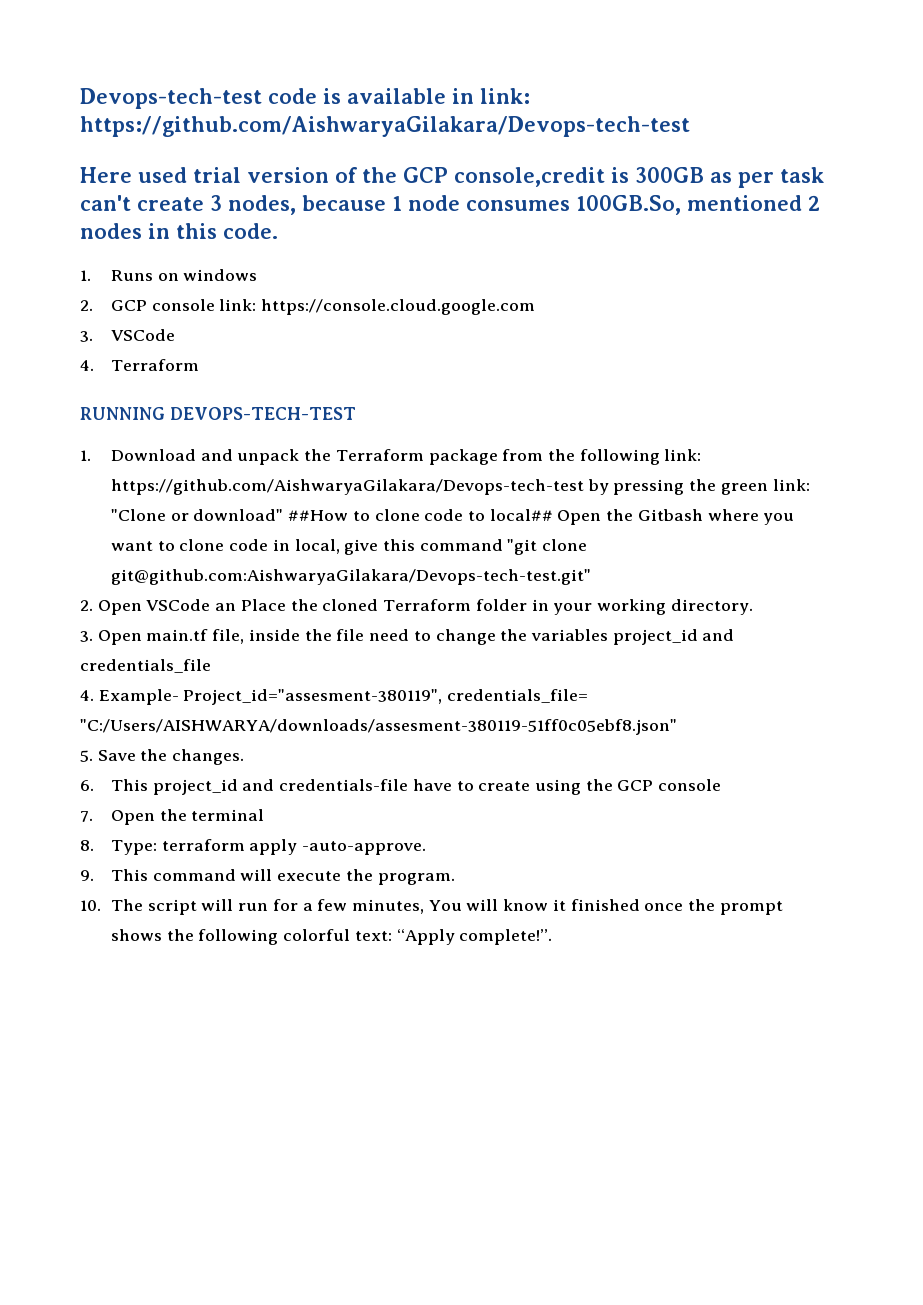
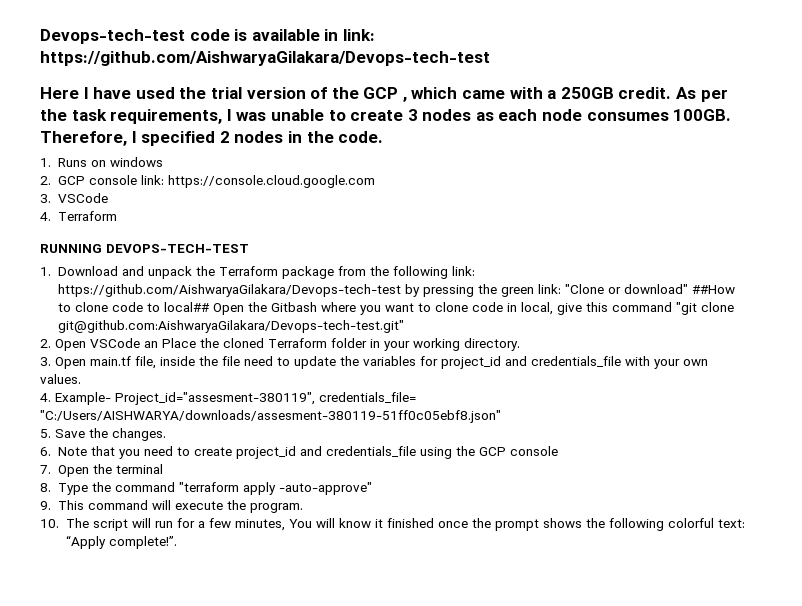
[138,167,187,183] used -> [83,87,207,99] I have used the
[454,167,824,188] [80,195,802,215] console,credit is 300GB as per task can't create 3 nodes, because 1 node consumes 100GB.So, mentioned -> [402,87,728,102] [40,109,732,124] [40,131,216,146] , which came with a 250GB credit. As per the task requirements, I was unable to create 3 nodes as each node consumes 100GB. Therefore, I specified
[176,223,217,239] this -> [306,131,334,143] the
[435,629,496,645] change -> [294,356,336,369] update
[612,629,735,645] [80,659,211,673] project_id and credentials_file -> [420,356,708,369] [40,374,81,384] for project_id and credentials_file with your own values.
[110,779,531,795] This project_id and credentials-file have to create -> [57,446,416,459] Note that you need to create project_id and credentials_file
[110,839,427,855] Type: terraform apply -auto-approve. -> [57,482,372,495] Type the command "terraform apply -auto-approve"

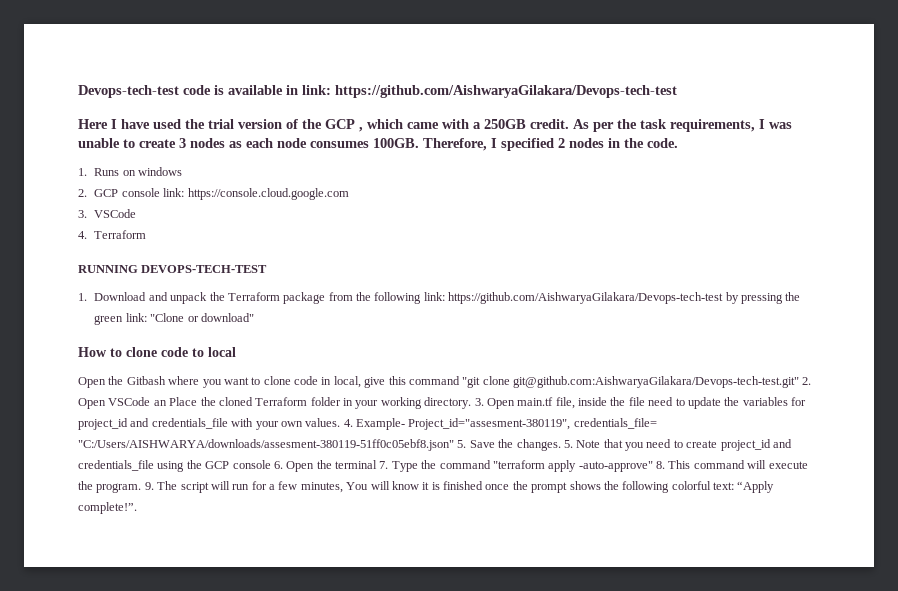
[691,285,735,294] ##How -> [78,347,107,357] // How
[163,302,210,312] local## -> [208,347,236,357] local //
(404, 326) // -> (799, 382) none
(520, 344) // -> (472, 403) none
(81, 379) // -> (341, 422) none
(501, 416) // -> (454, 445) none
[40,447,51,456] // 6. -> [563,440,573,448] 5.
[40,465,51,474] // 7. -> [273,461,283,469] 6.
[40,483,51,492] // 8. -> [379,461,389,469] 7.
[40,501,51,510] // 9. -> [656,461,665,469] 8.
[40,519,59,528] // 10. -> [144,482,154,490] 9.
(383, 523) none -> [431,482,440,490] is

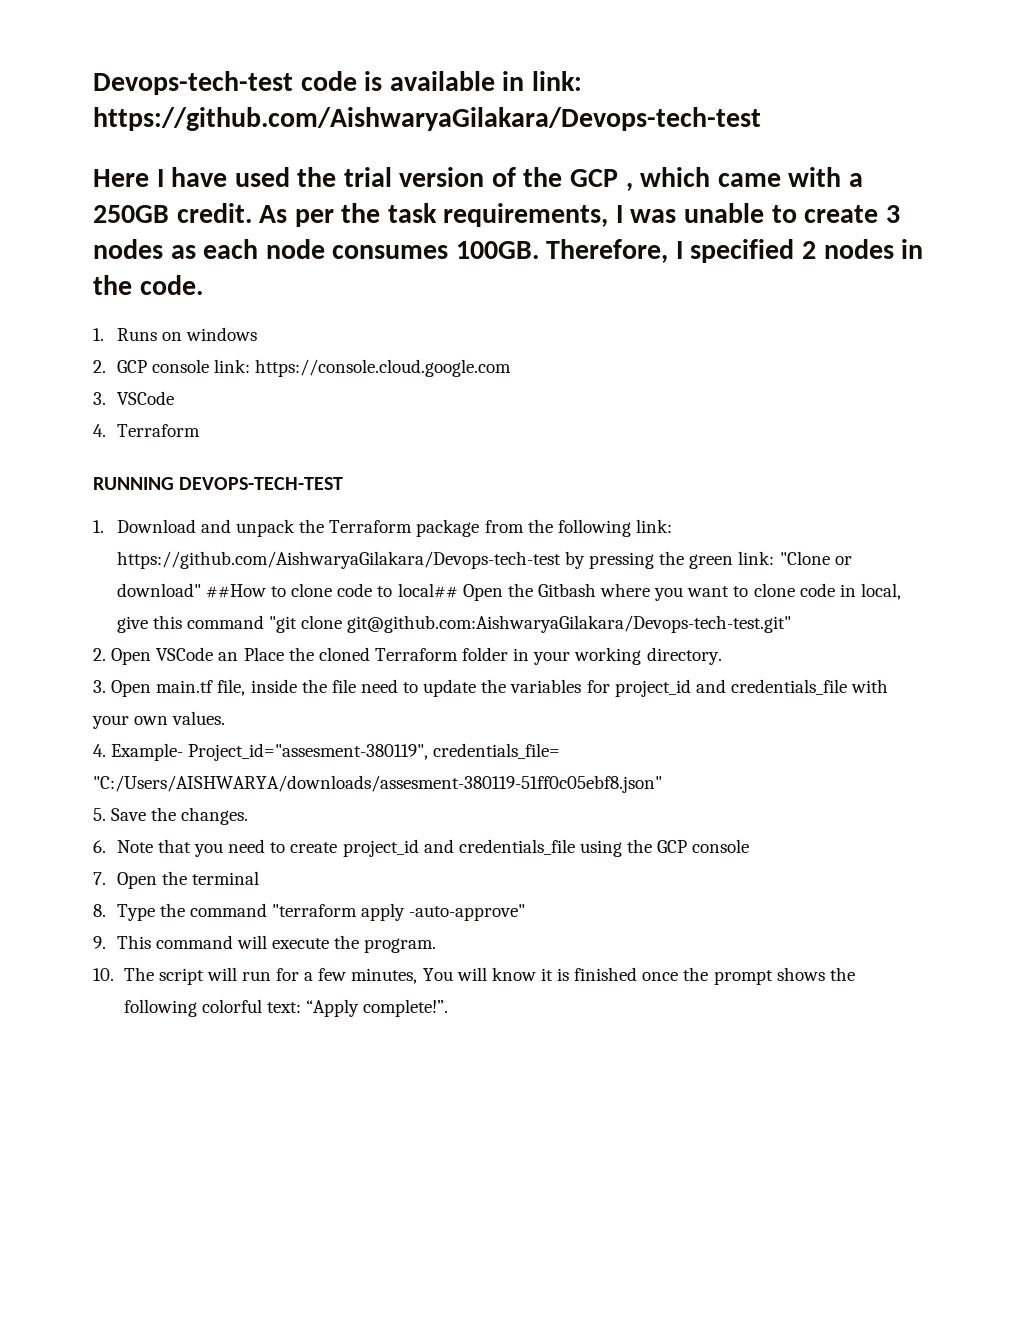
[78,347,107,357] // How -> [205,584,266,598] ##How
[208,347,236,357] local // -> [397,583,458,598] local##
(799, 382) none -> (792, 624) //
(472, 403) none -> (722, 656) //
(341, 422) none -> (226, 718) //
(454, 445) none -> (662, 784) //
[563,440,573,448] 5. -> [93,840,106,853] // 6.
[273,461,283,469] 6. -> [93,872,106,885] // 7.
[379,461,389,469] 7. -> [93,904,106,917] // 8.
[656,461,665,469] 8. -> [93,936,106,949] // 9.
[144,482,154,490] 9. -> [93,968,114,981] // 10.

